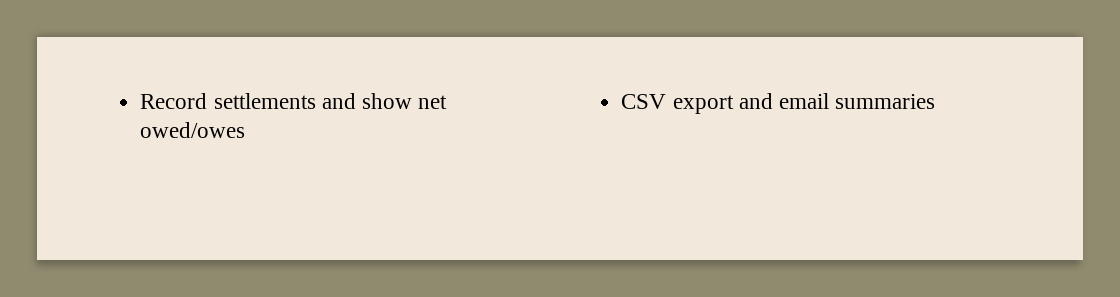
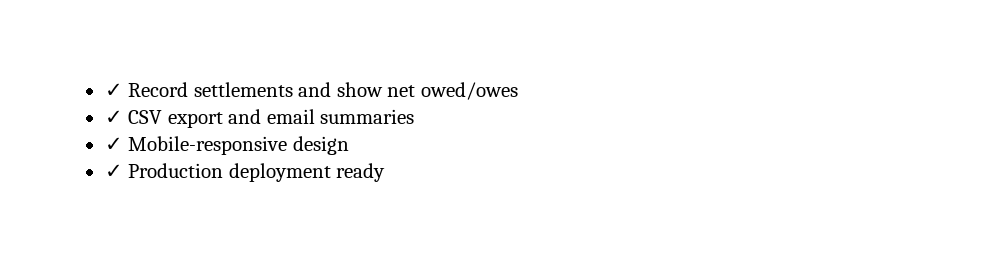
(140, 101) none -> [104,83,123,97] ✓
(246, 130) none -> [104,110,123,124] ✓
(936, 101) none -> [104,136,349,155] [104,163,386,182] // ✓ Mobile-responsive design // ✓ Production deployment ready

